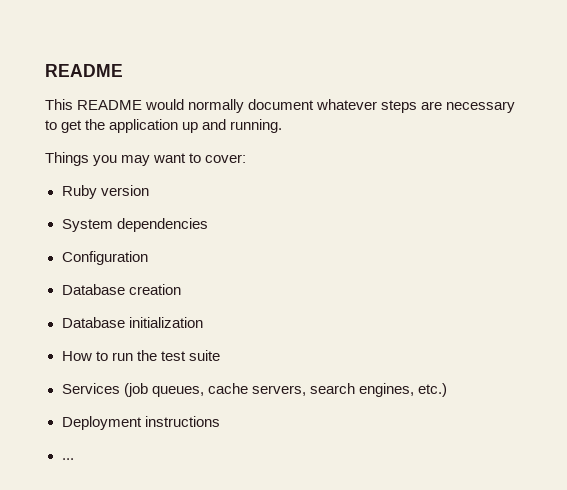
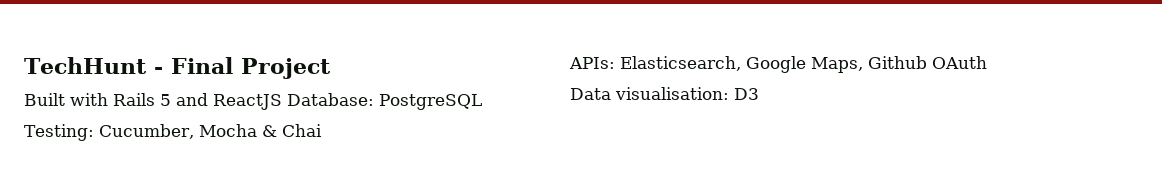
[45,64,123,77] [45,99,516,113] [45,119,283,133] [45,152,247,166] [61,185,149,199] [61,218,208,232] [61,251,148,265] [61,284,181,295] [61,317,203,328] [61,350,220,361] [61,383,447,397] [61,416,220,430] [61,458,74,460] README // This README would normally document whatever steps are necessary to get the application up and running. // Things you may want to cover: // Ruby version // System dependencies // Configuration // Database creation // Database initialization // How to run the test suite // Services (job queues, cache servers, search engines, etc.) // Deployment instructions // ... -> [24,57,331,79] [24,93,482,110] [24,124,322,141] [569,56,987,73] [570,87,759,100] TechHunt - Final Project // Built with Rails 5 and ReactJS Database: PostgreSQL // Testing: Cucumber, Mocha & Chai // APIs: Elasticsearch, Google Maps, Github OAuth // Data visualisation: D3

